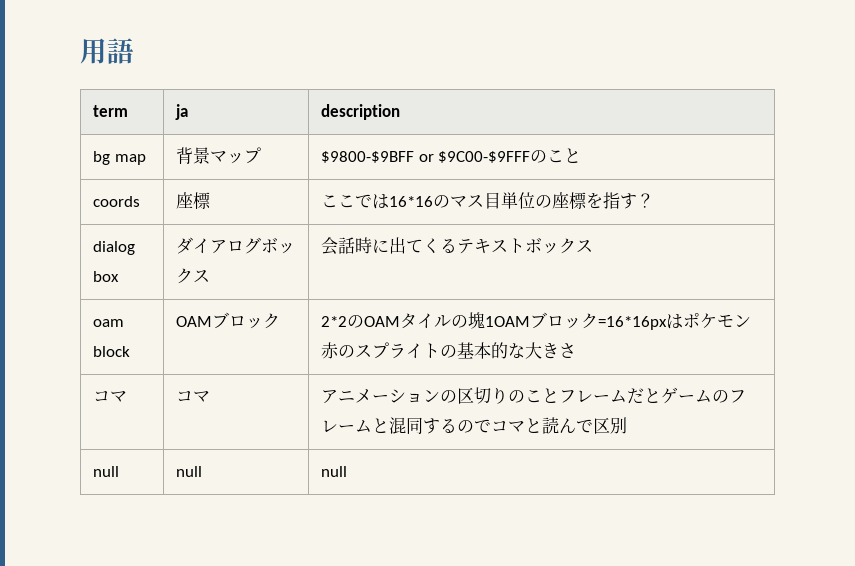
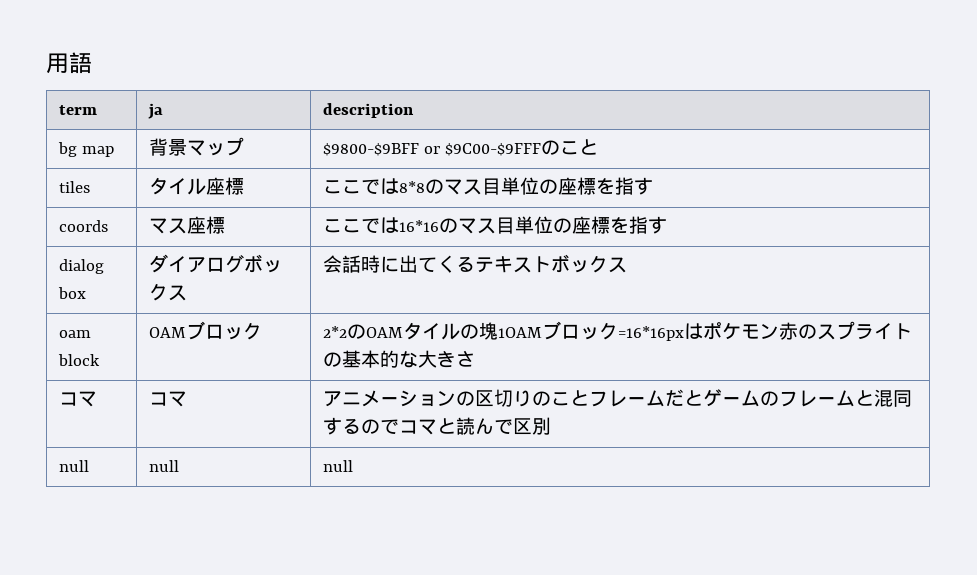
(582, 155) none -> [59,181,91,193] [149,177,245,195] [323,177,654,195] // tiles | タイル座標 | ここでは8*8のマス目単位の座標を指す
(141, 201) none -> [149,218,188,234] マス
[637,193,655,208] ？ -> (668, 225) none

